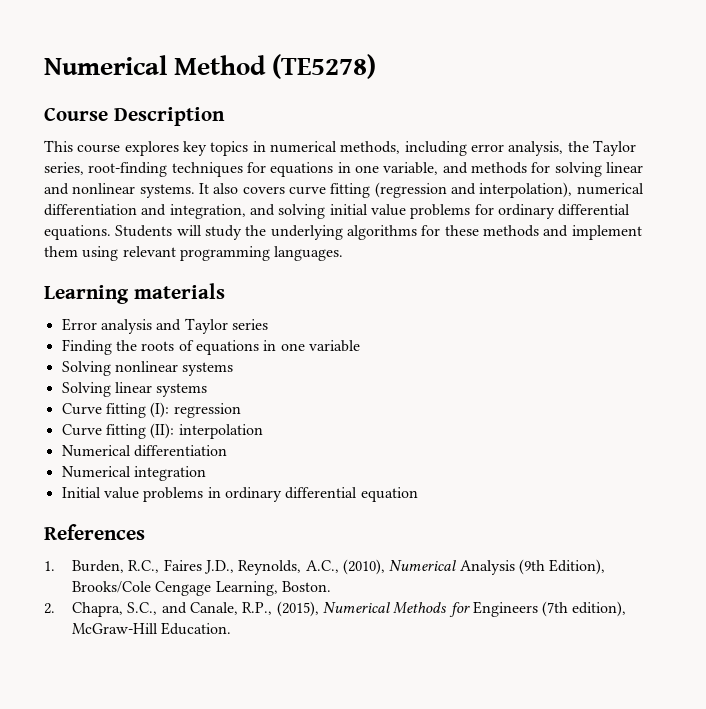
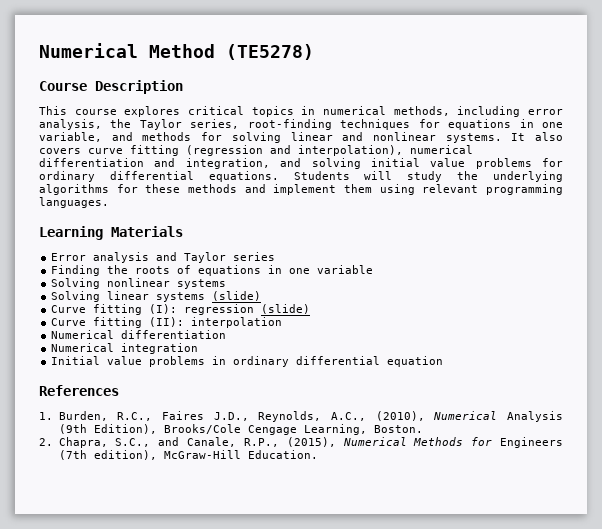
[182,141,207,156] key -> [187,106,244,115] critical
[133,283,225,299] materials -> [111,226,183,237] Materials
(208, 390) none -> [212,291,262,301] (slide)
(241, 410) none -> [261,304,311,314] (slide)

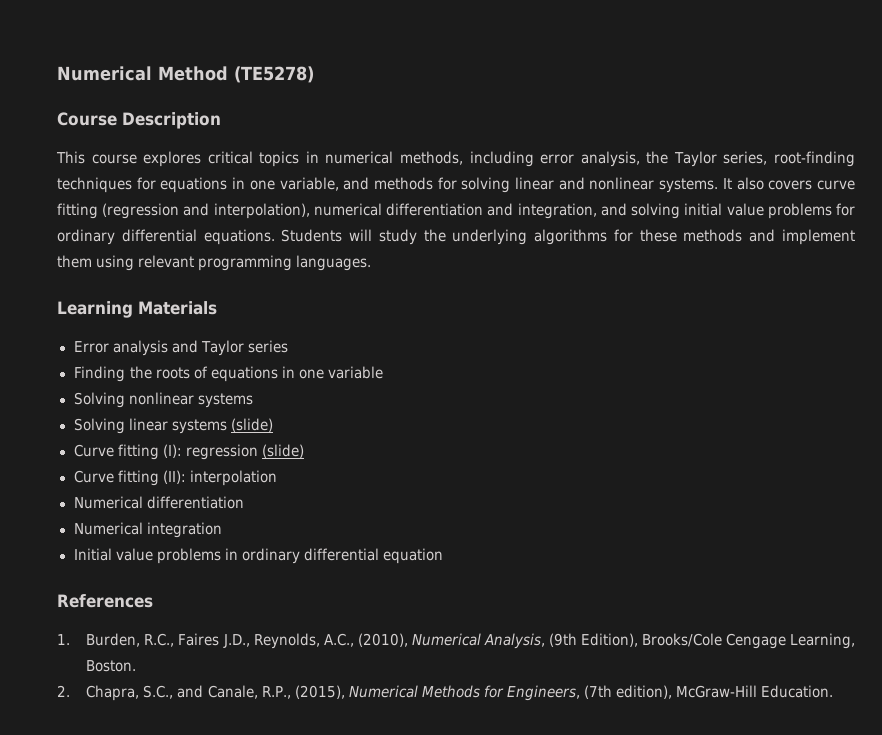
[507,411,563,422] Analysis -> [483,633,545,649] Analysis,
[499,437,563,448] Engineers -> [506,685,580,701] Engineers,

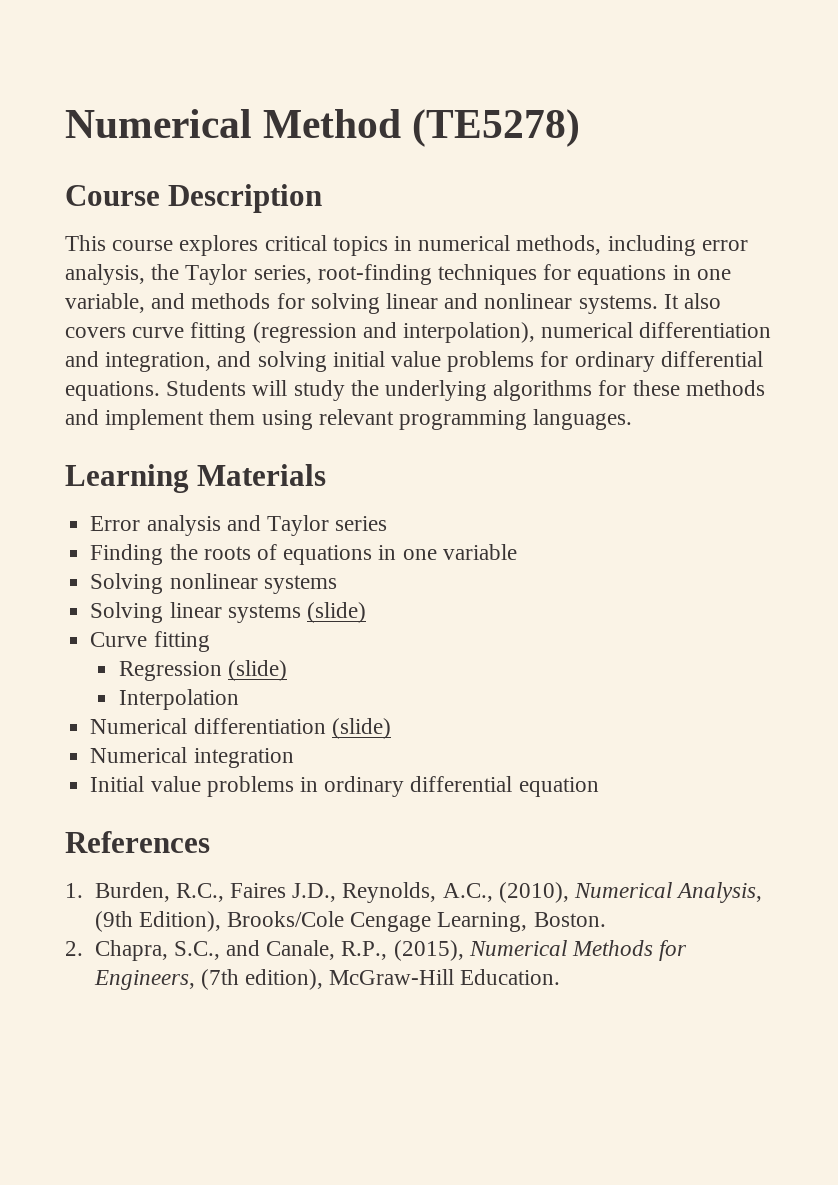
[162,444,304,460] [73,470,277,486] (I): regression (slide) // Curve fitting (II): interpolation -> [118,660,288,681] [118,689,239,710] // Regression (slide) // Interpolation
(244, 502) none -> [331,718,391,739] (slide)

